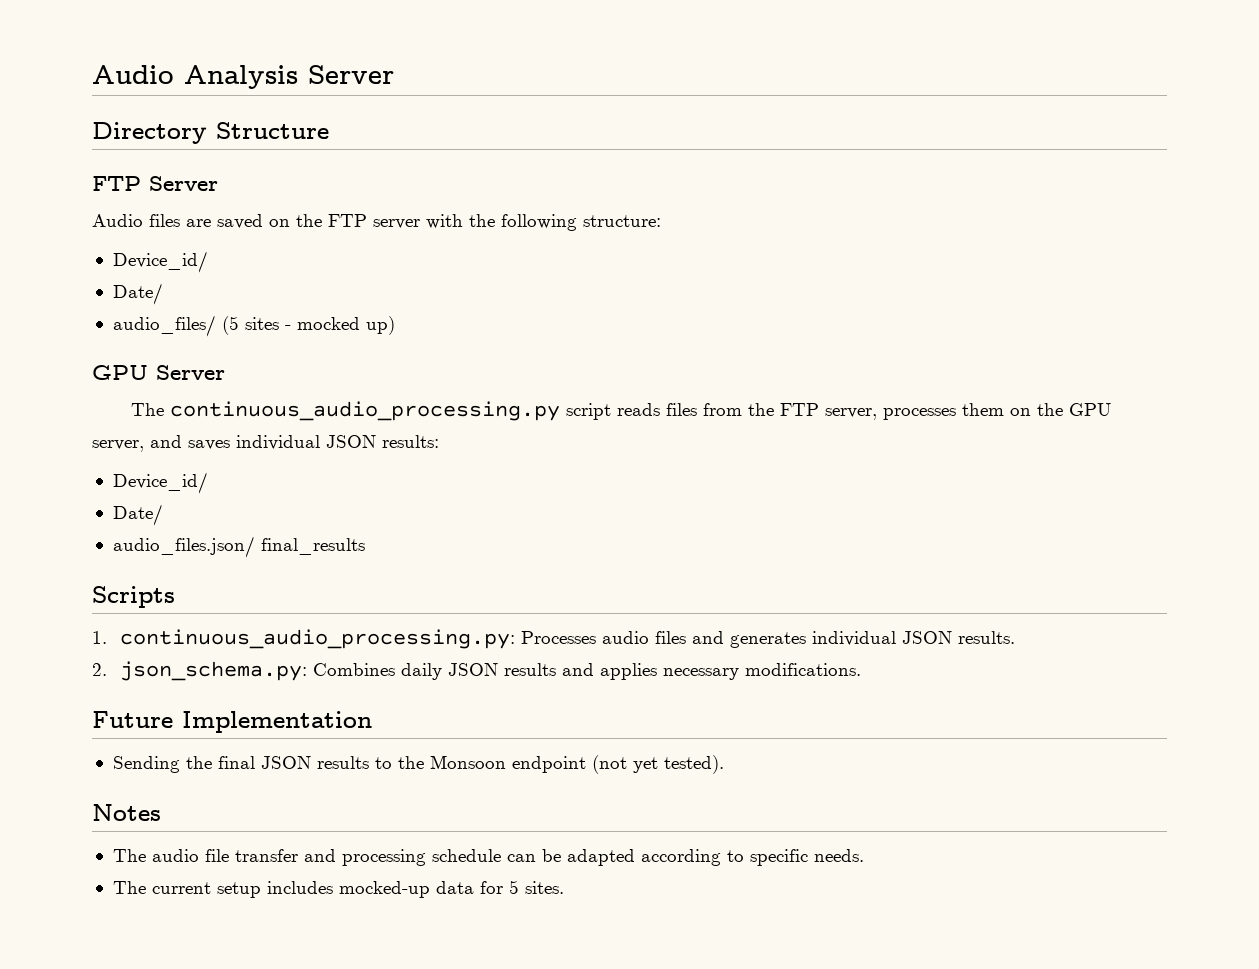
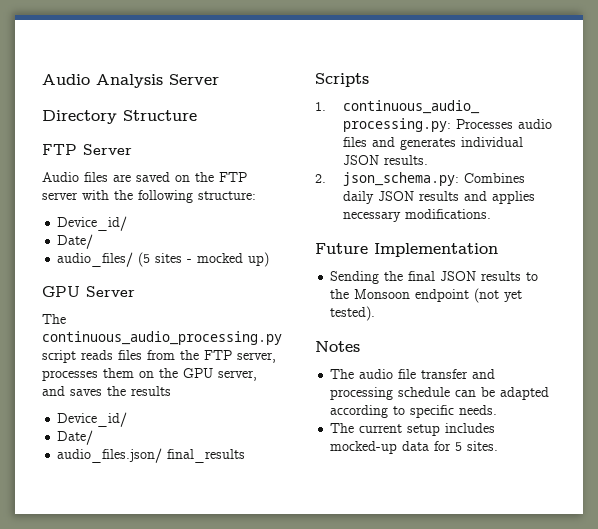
[236,435,439,450] individual JSON results: -> [107,386,171,396] the results

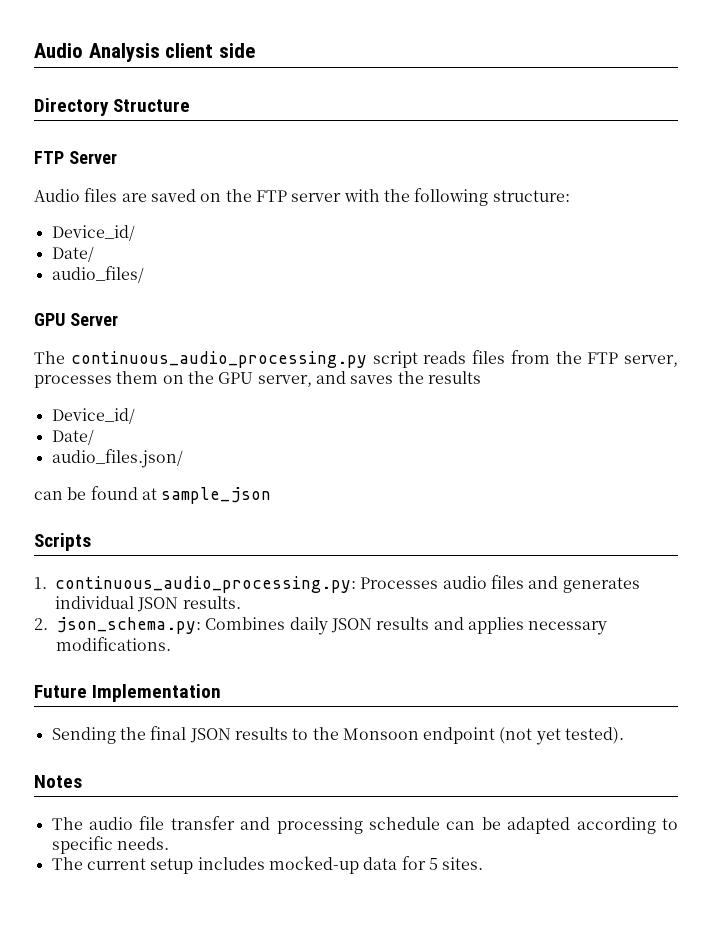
[169,74,219,85] Server -> [165,43,255,58] client side
[138,252,270,267] (5 sites - mocked up) -> (144, 274) none
[167,449,246,463] final_results -> [34,486,272,504] // can be found at sample_json

